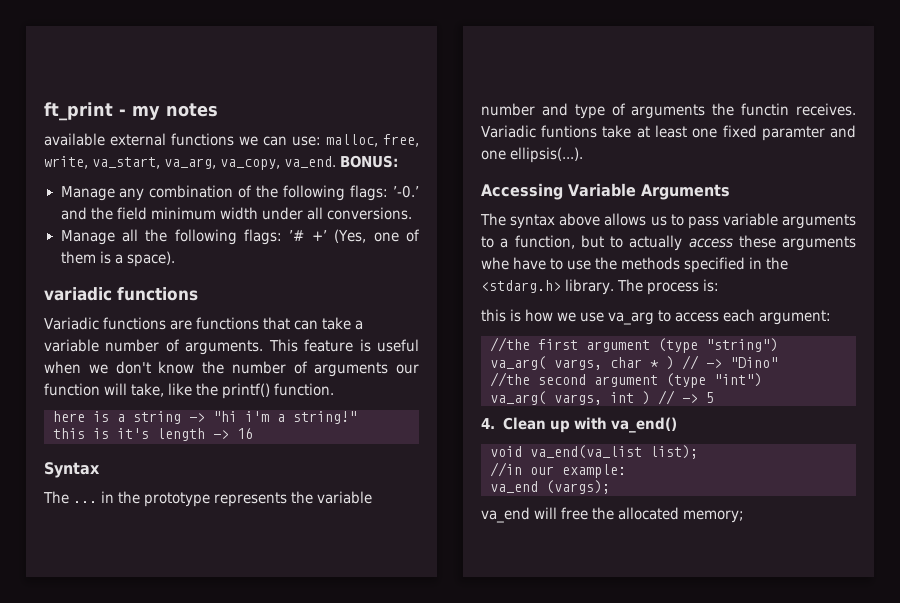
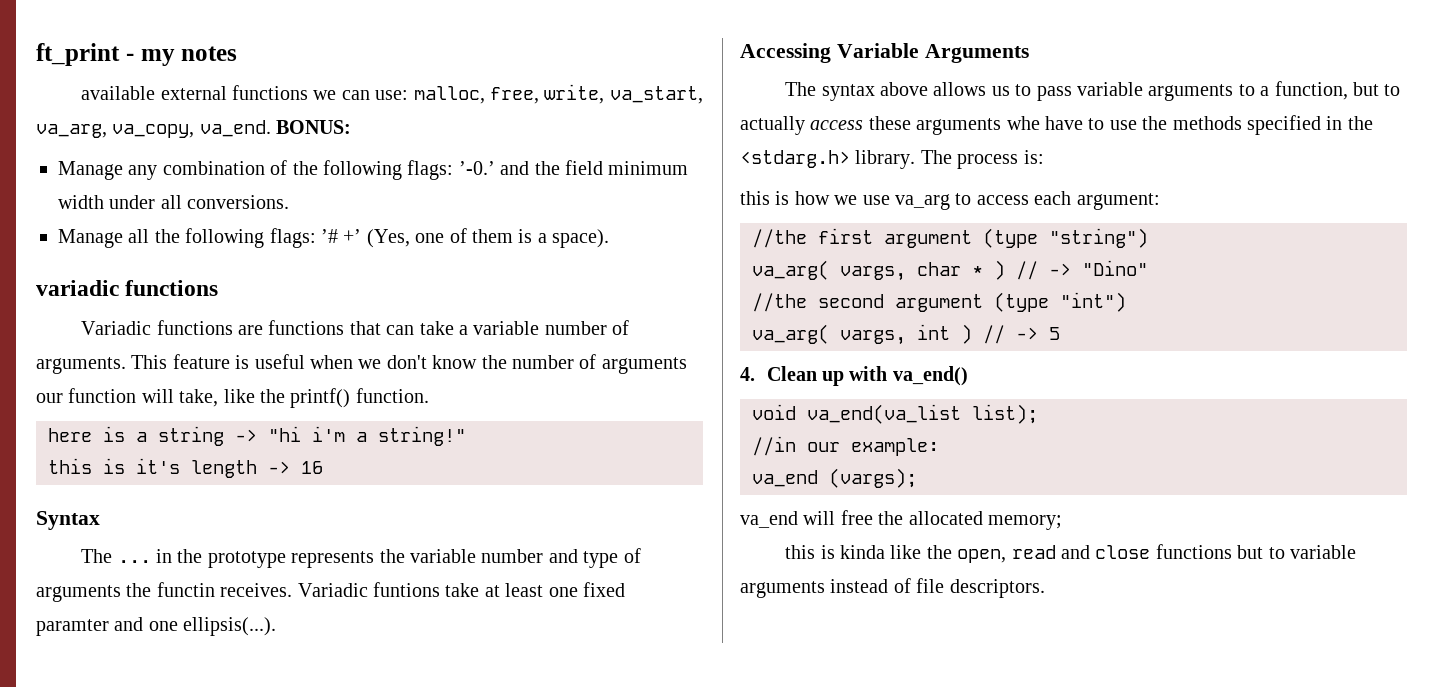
(745, 516) none -> [785,544,1356,563] [740,578,1045,598] // this is kinda like the open, read and close functions but to variable arguments instead of file descriptors.

